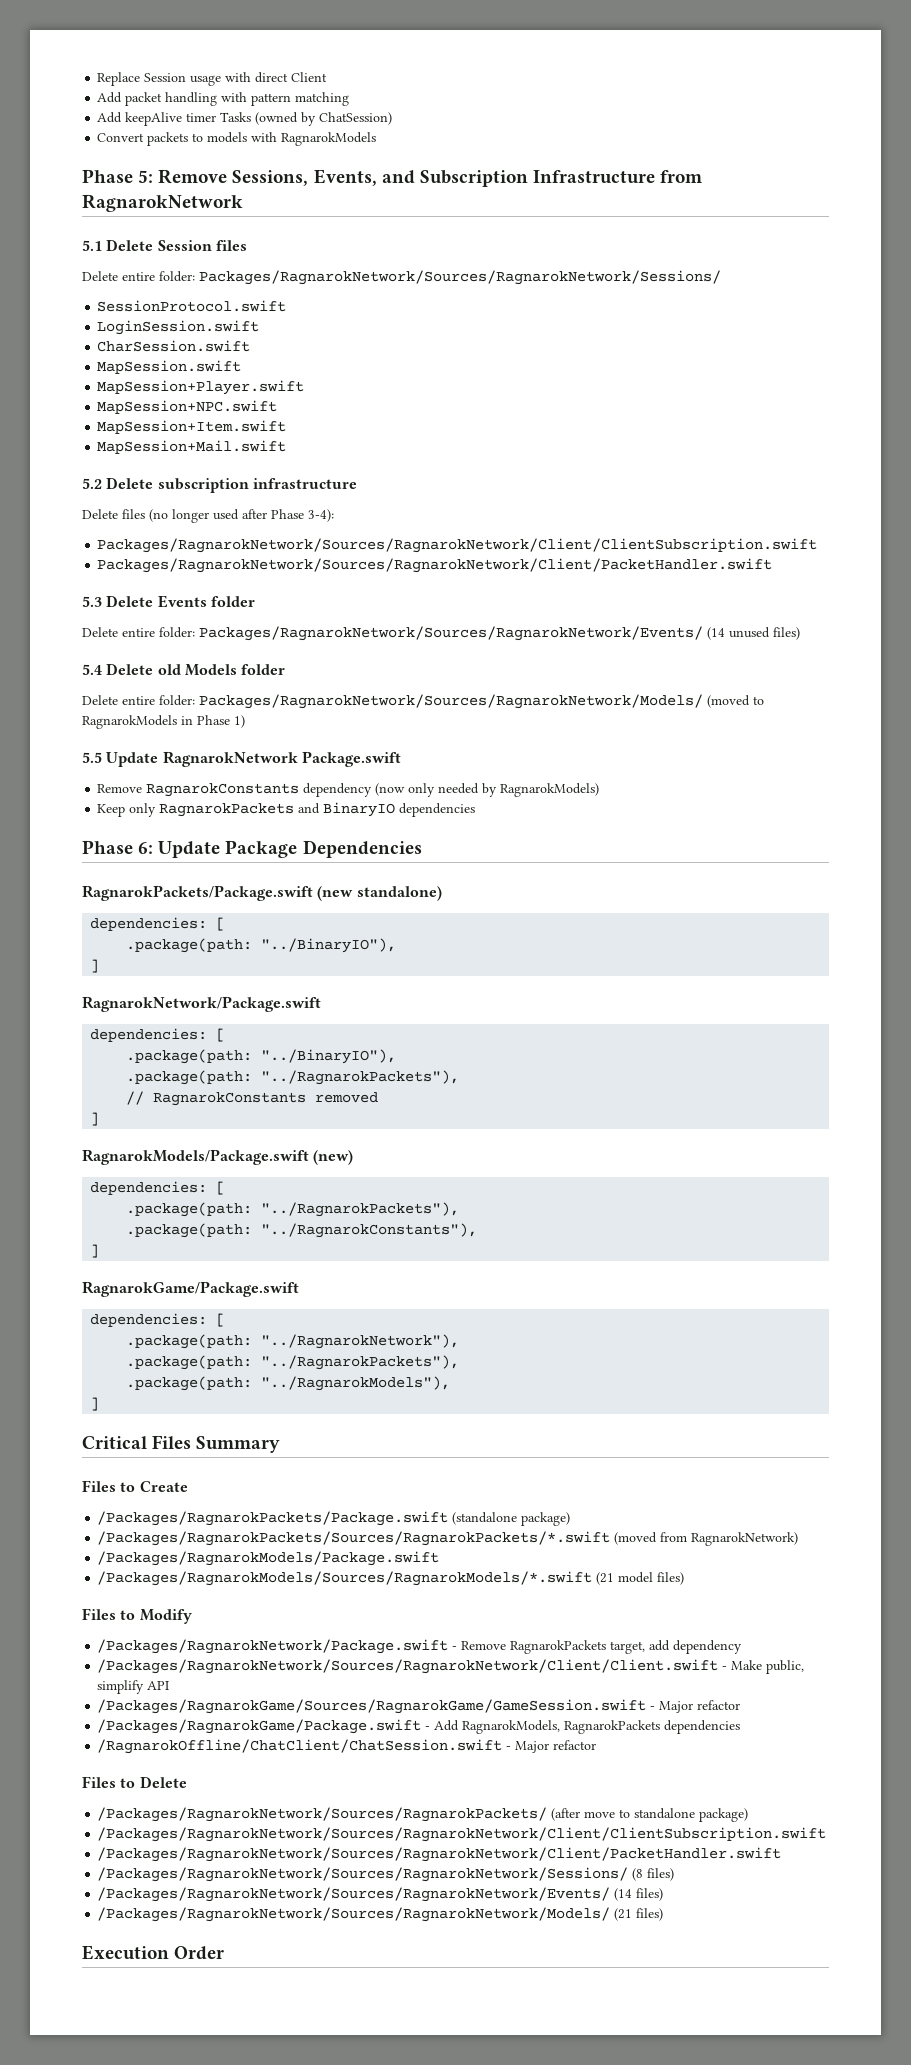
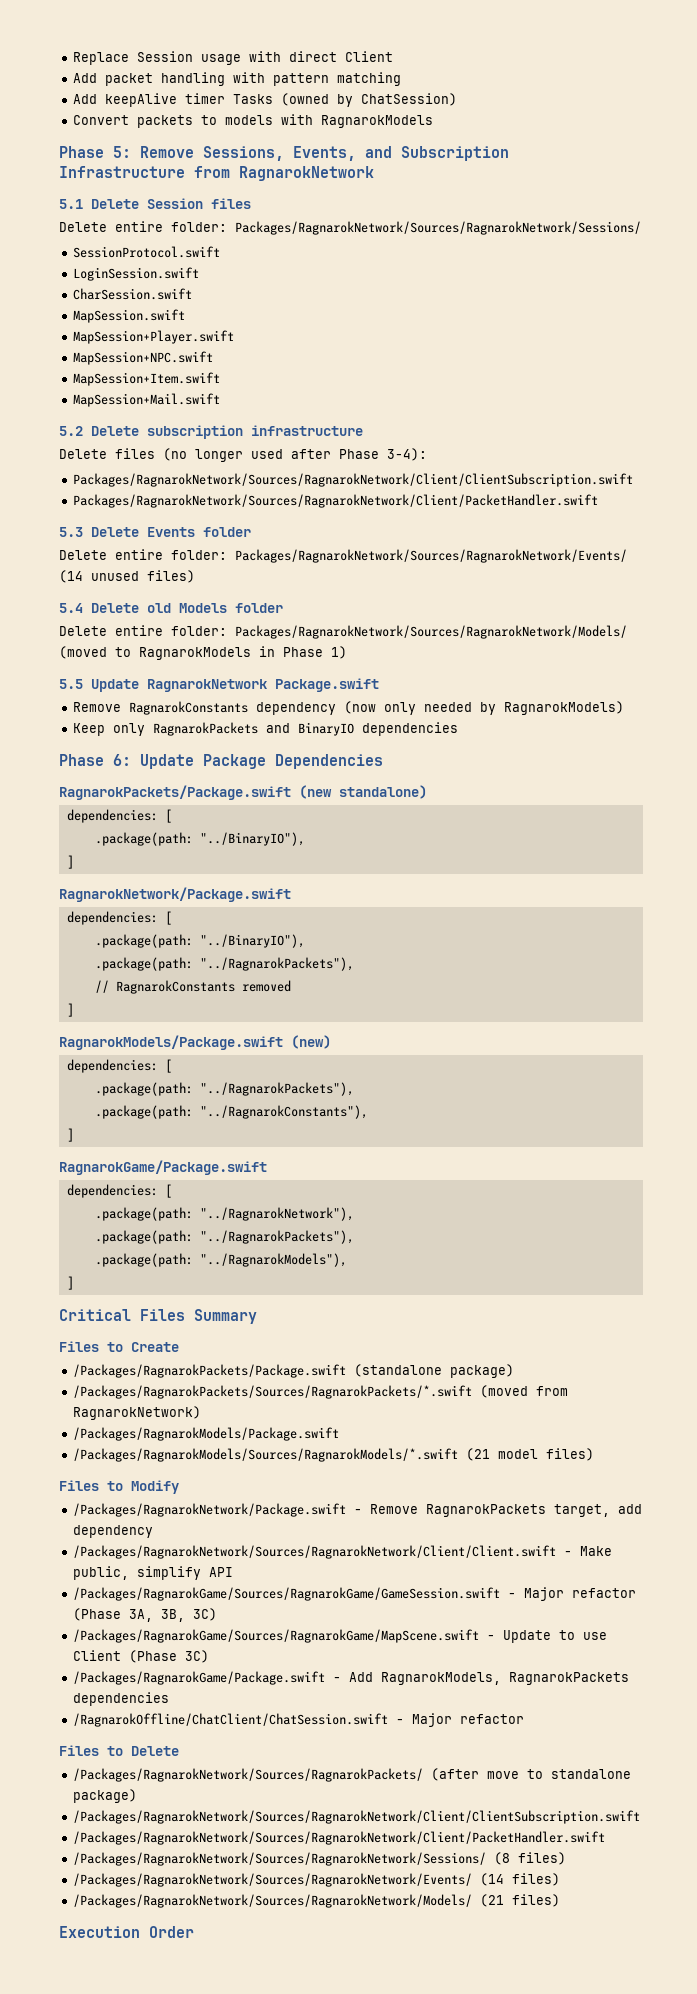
(741, 1705) none -> [72,1608,217,1622] [72,1629,607,1643] [72,1650,209,1663] (Phase 3A, 3B, 3C) // /Packages/RagnarokGame/Sources/RagnarokGame/MapScene.swift - Update to use Client (Phase 3C)

